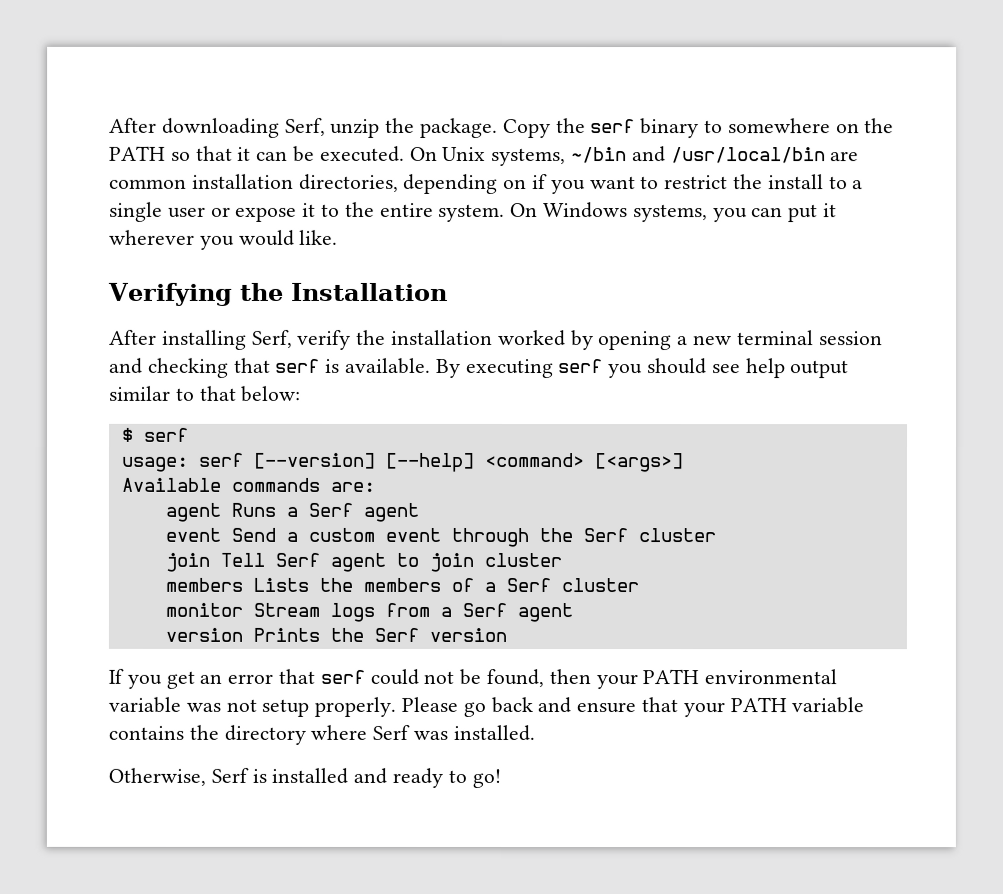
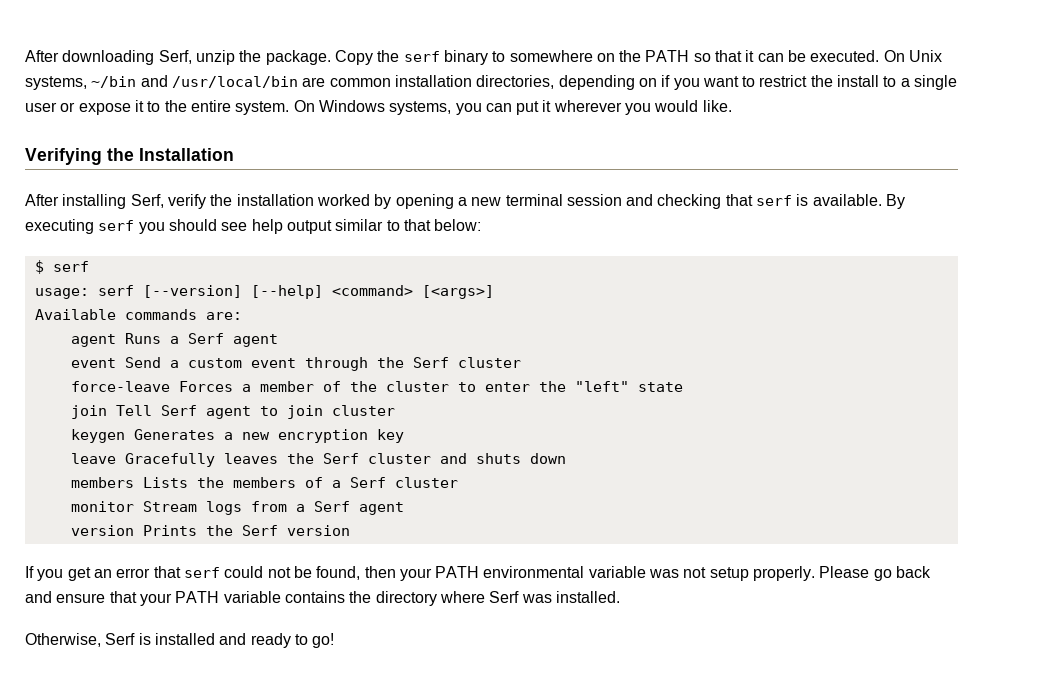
(716, 535) none -> [70,381,683,392] // force-leave Forces a member of the cluster to enter the "left" state
(562, 560) none -> [70,429,404,443] [70,453,566,467] // keygen Generates a new encryption key // leave Gracefully leaves the Serf cluster and shuts down

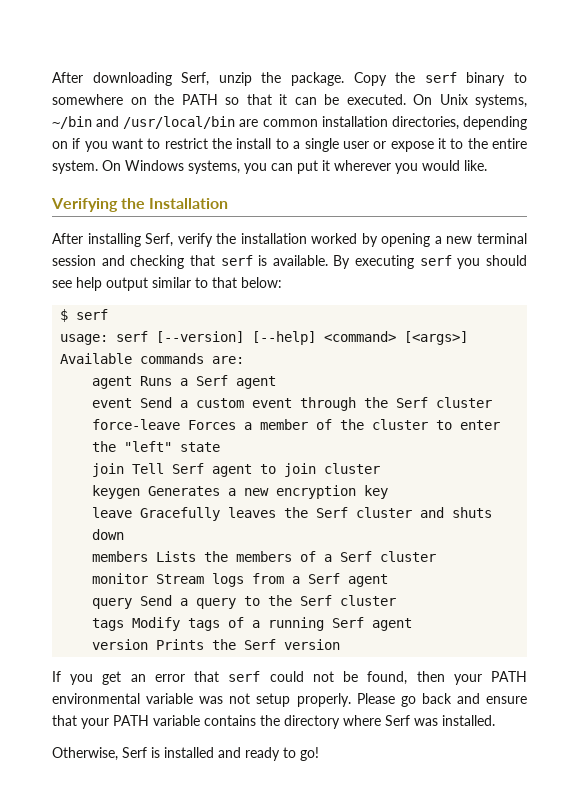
(404, 508) none -> [92,595,397,609] [92,617,413,631] // query Send a query to the Serf cluster // tags Modify tags of a running Serf agent

